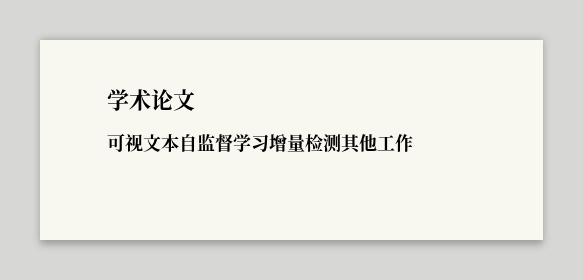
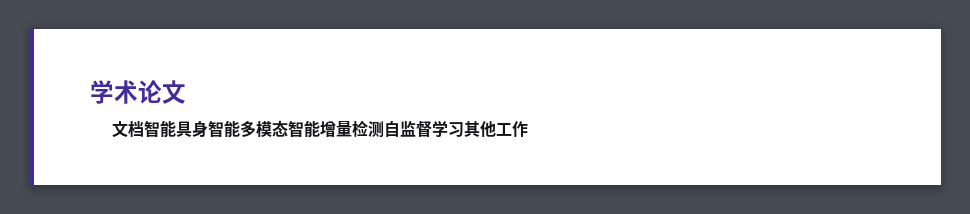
[107,133,179,152] 可视文本 -> [111,120,384,138] 文档智能具身智能多模态智能增量检测
[269,134,341,152] 增量检测 -> (464, 129) none

